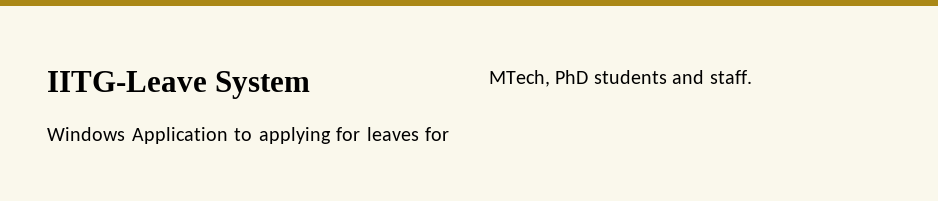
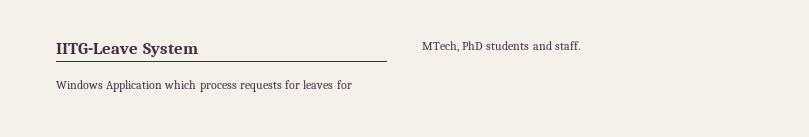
[234,127,331,144] to applying -> [164,80,282,92] which process requests

